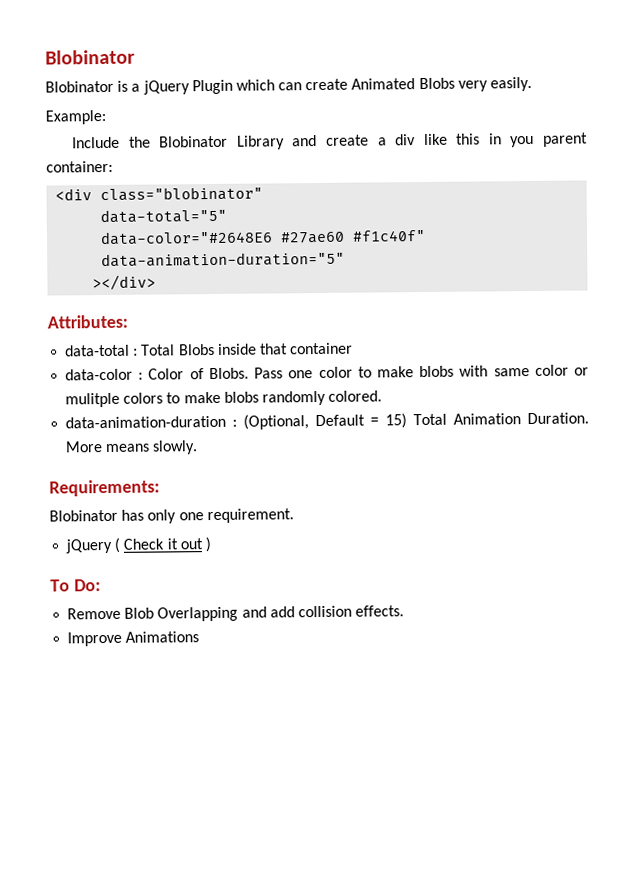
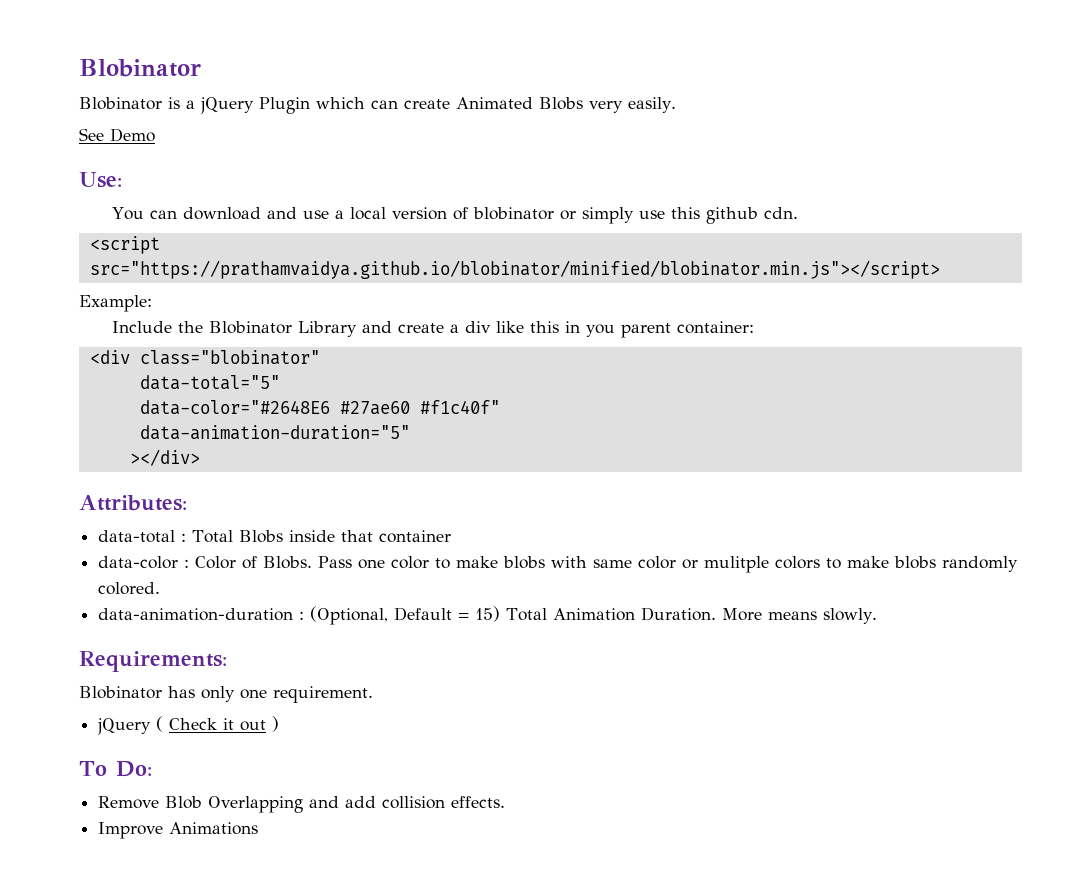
(533, 84) none -> [79,128,155,142] [79,172,122,188] [112,207,799,224] [89,236,160,254] [89,260,940,279] // See Demo // Use: // You can download and use a local version of blobinator or simply use this github cdn. // <script src="https://prathamvaidya.github.io/blobinator/minified/blobinator.min.js"></script>

